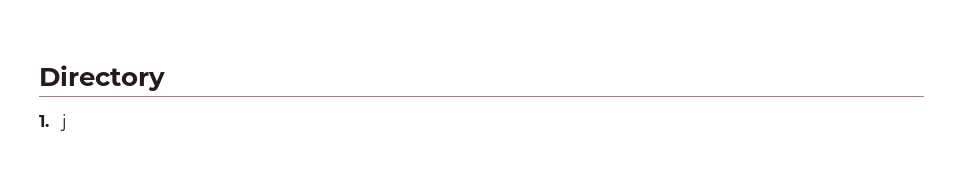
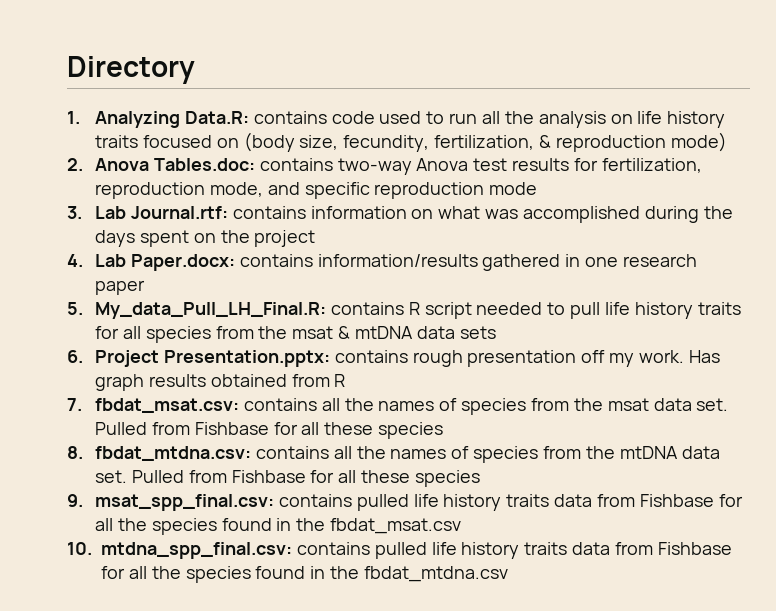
[60,114,68,131] j -> [94,111,726,128] [94,132,727,152] [67,158,702,175] [94,182,538,199] [67,206,733,223] [94,230,316,247] [67,254,697,271] [94,280,145,295] [67,302,741,319] [94,326,496,343] [67,350,720,367] [94,374,346,391] [67,398,729,415] [94,422,444,439] [67,446,720,463] [94,470,480,487] [67,494,743,511] [94,518,462,535] [67,542,732,559] [101,566,509,583] Analyzing Data.R: contains code used to run all the analysis on life history traits focused on (body size, fecundity, fertilization, & reproduction mode) // 2. Anova Tables.doc: contains two-way Anova test results for fertilization, reproduction mode, and specific reproduction mode // 3. Lab Journal.rtf: contains information on what was accomplished during the days spent on the project // 4. Lab Paper.docx: contains information/results gathered in one research paper // 5. My_data_Pull_LH_Final.R: contains R script needed to pull life history traits for all species from the msat & mtDNA data sets // 6. Project Presentation.pptx: contains rough presentation off my work. Has graph results obtained from R // 7. fbdat_msat.csv: contains all the names of species from the msat data set. Pulled from Fishbase for all these species // 8. fbdat_mtdna.csv: contains all the names of species from the mtDNA data set. Pulled from Fishbase for all these species // 9. msat_spp_final.csv: contains pulled life history traits data from Fishbase for all the species found in the fbdat_msat.csv // 10. mtdna_spp_final.csv: contains pulled life history traits data from Fishbase for all the species found in the fbdat_mtdna.csv

